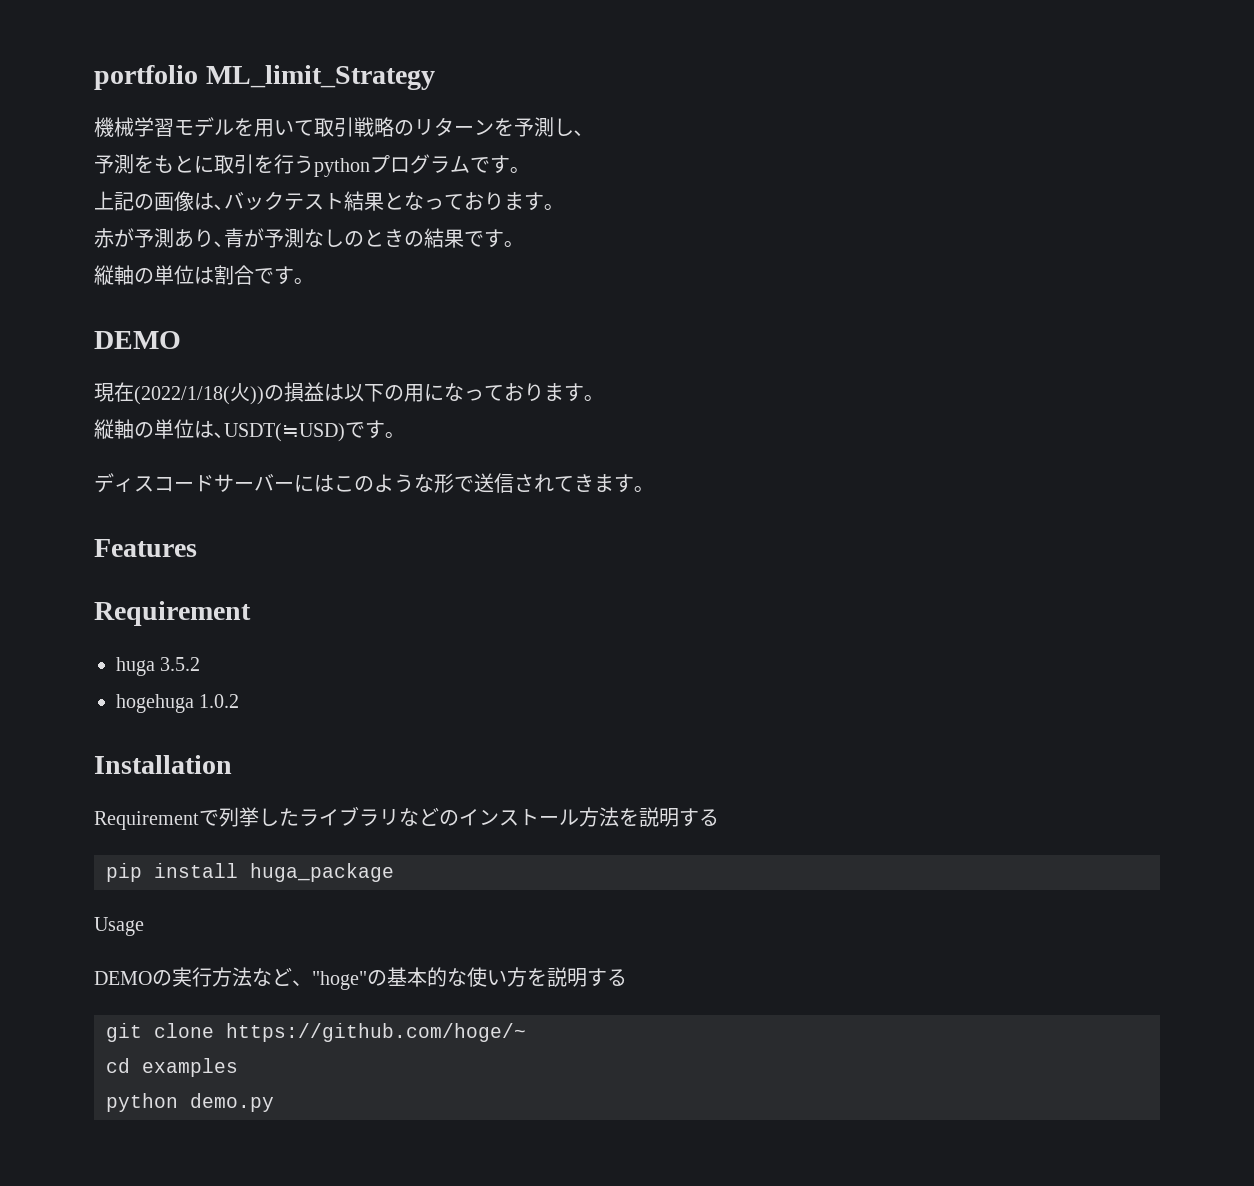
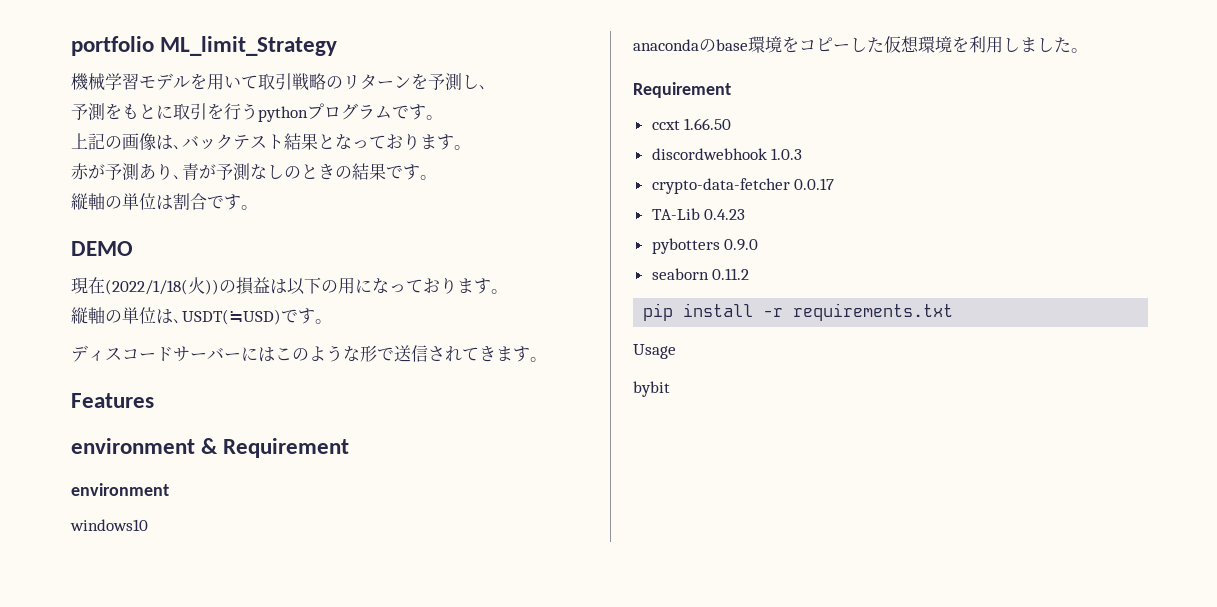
[94,601,251,626] [116,657,201,676] [116,694,240,713] [94,755,232,774] [94,806,719,830] Requirement // huga 3.5.2 // hogehuga 1.0.2 // Installation // Requirementで列挙したライブラリなどのインストール方法を説明する -> [71,438,350,458] [71,483,169,496] [70,519,148,531] [633,36,1080,53] [633,82,731,98] [651,118,732,130] [651,148,803,160] [651,178,835,194] [651,208,746,220] [651,238,759,254] [651,268,750,280] environment & Requirement // environment // windows10 // anacondaのbase環境をコピーした仮想環境を利用しました｡ // Requirement // ccxt 1.66.50 // discordwebhook 1.0.3 // crypto-data-fetcher 0.0.17 // TA-Lib 0.4.23 // pybotters 0.9.0 // seaborn 0.11.2
[250,863,394,882] huga_package -> [763,303,954,321] -r requirements.txt
[94,967,627,990] [106,1023,526,1042] [106,1058,238,1077] [106,1093,274,1112] DEMOの実行方法など、"hoge"の基本的な使い方を説明する // git clone https://github.com/hoge/~ // cd examples // python demo.py -> [633,381,670,397] bybit

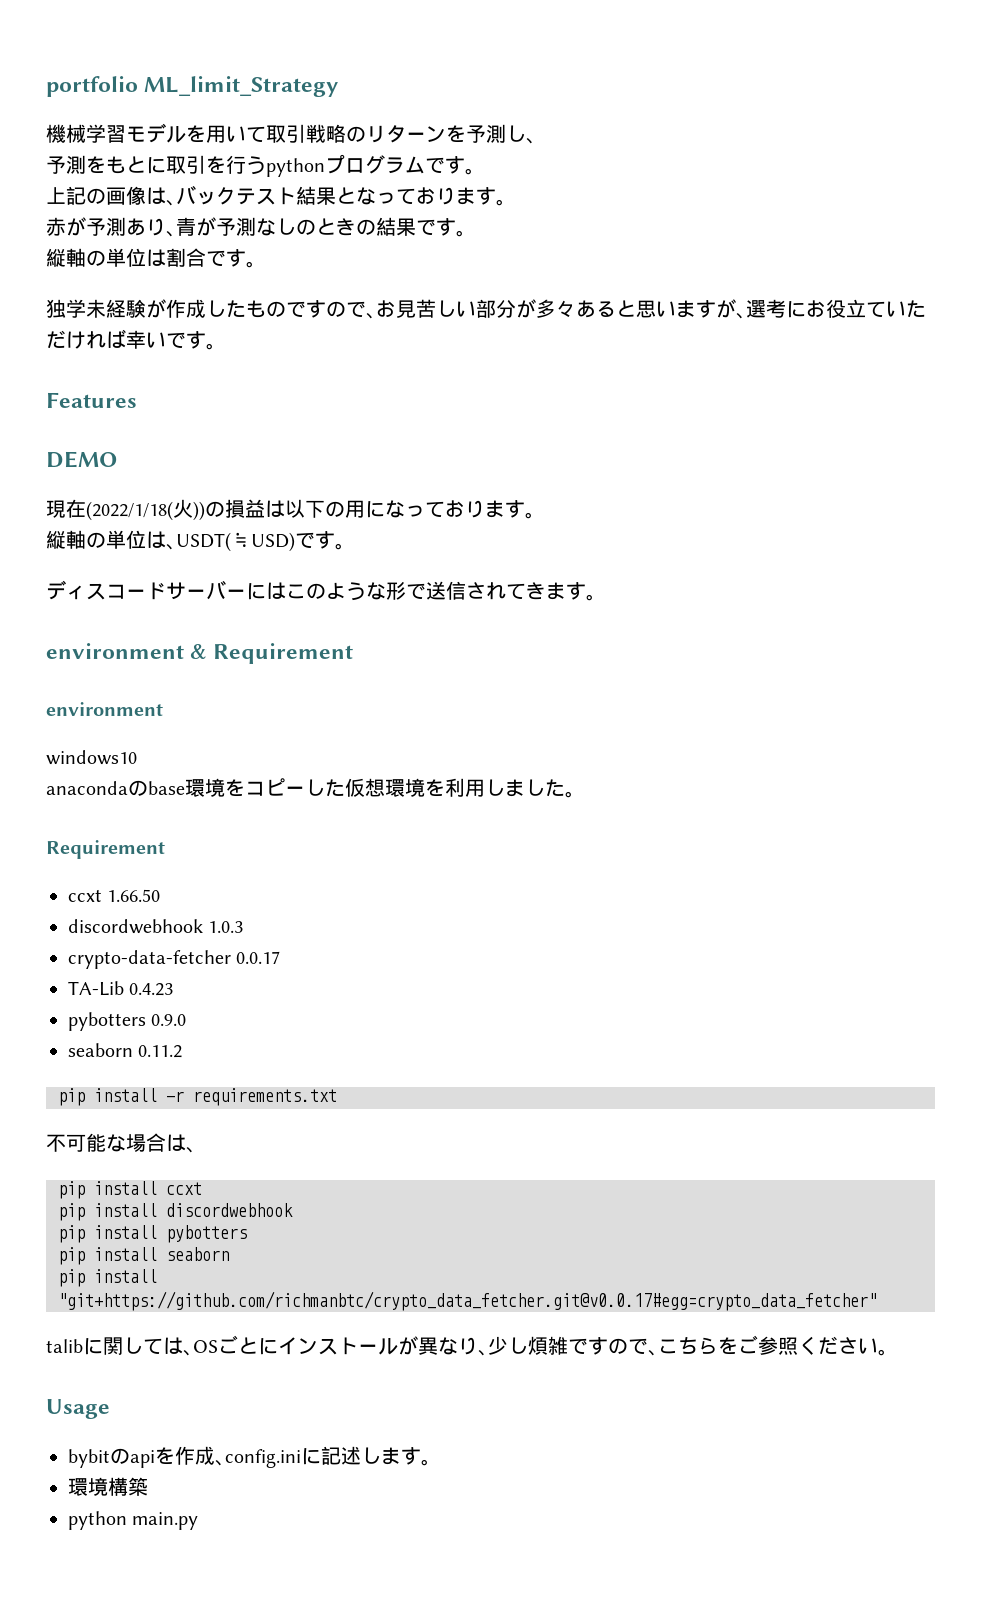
(250, 207) none -> [46,299,926,319] [46,329,216,350] [46,392,137,408] // 独学未経験が作成したものですので､お見苦しい部分が多々あると思いますが､選考にお役立ていただければ幸いです｡ // Features
[71,393,154,408] // Features -> (596, 597) none
[633,344,676,359] [633,381,670,397] Usage // bybit -> [46,1133,196,1153] [58,1181,202,1199] [58,1203,293,1221] [58,1225,247,1243] [58,1247,229,1265] [58,1269,157,1287] [58,1291,877,1311] [46,1335,888,1356] [46,1399,110,1419] [68,1446,431,1468] [68,1477,148,1496] [68,1511,199,1530] 不可能な場合は､ // pip install ccxt // pip install discordwebhook // pip install pybotters // pip install seaborn // pip install "git+https://github.com/richmanbtc/crypto_data_fetcher.git@v0.0.17#egg=crypto_data_fetcher" // talibに関しては､OSごとにインストールが異なり､少し煩雑ですので､こちらをご参照ください｡ // Usage // bybitのapiを作成､config.iniに記述します｡ // 環境構築 // python main.py

